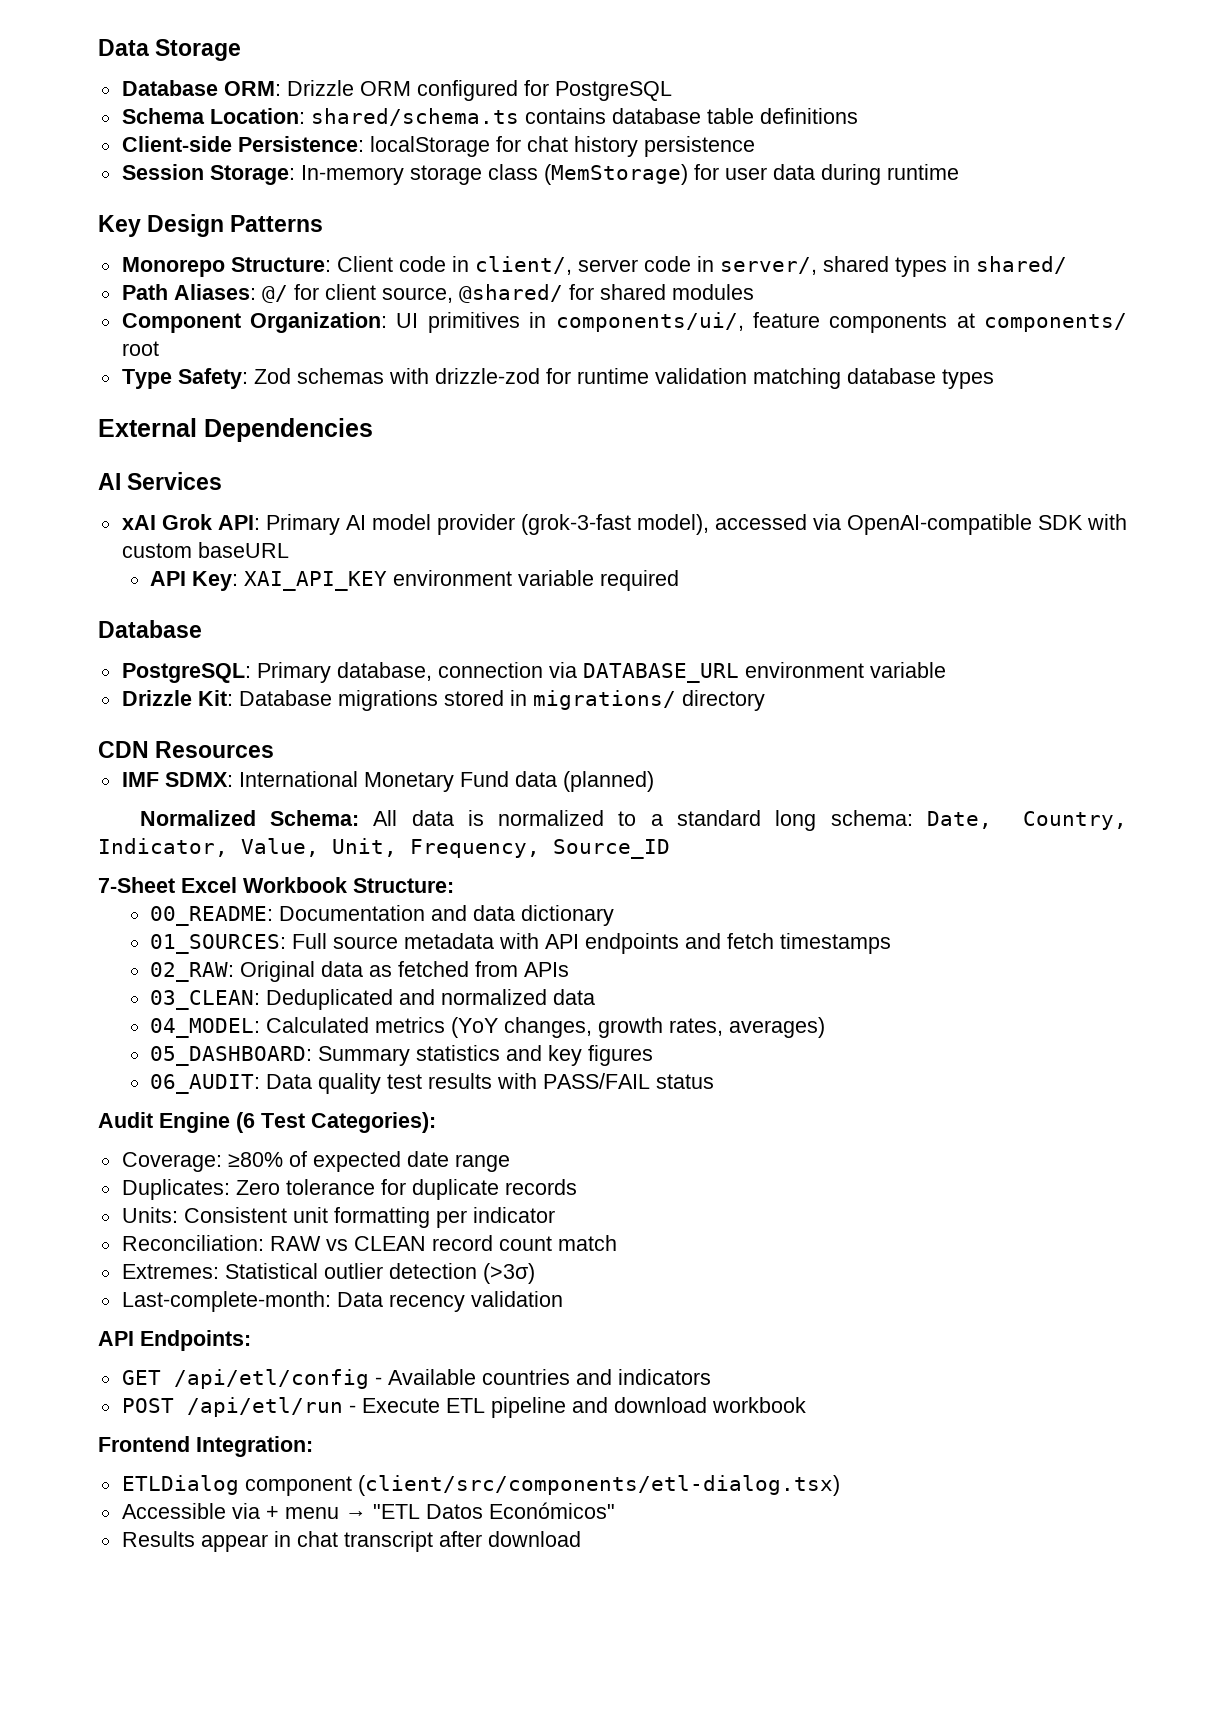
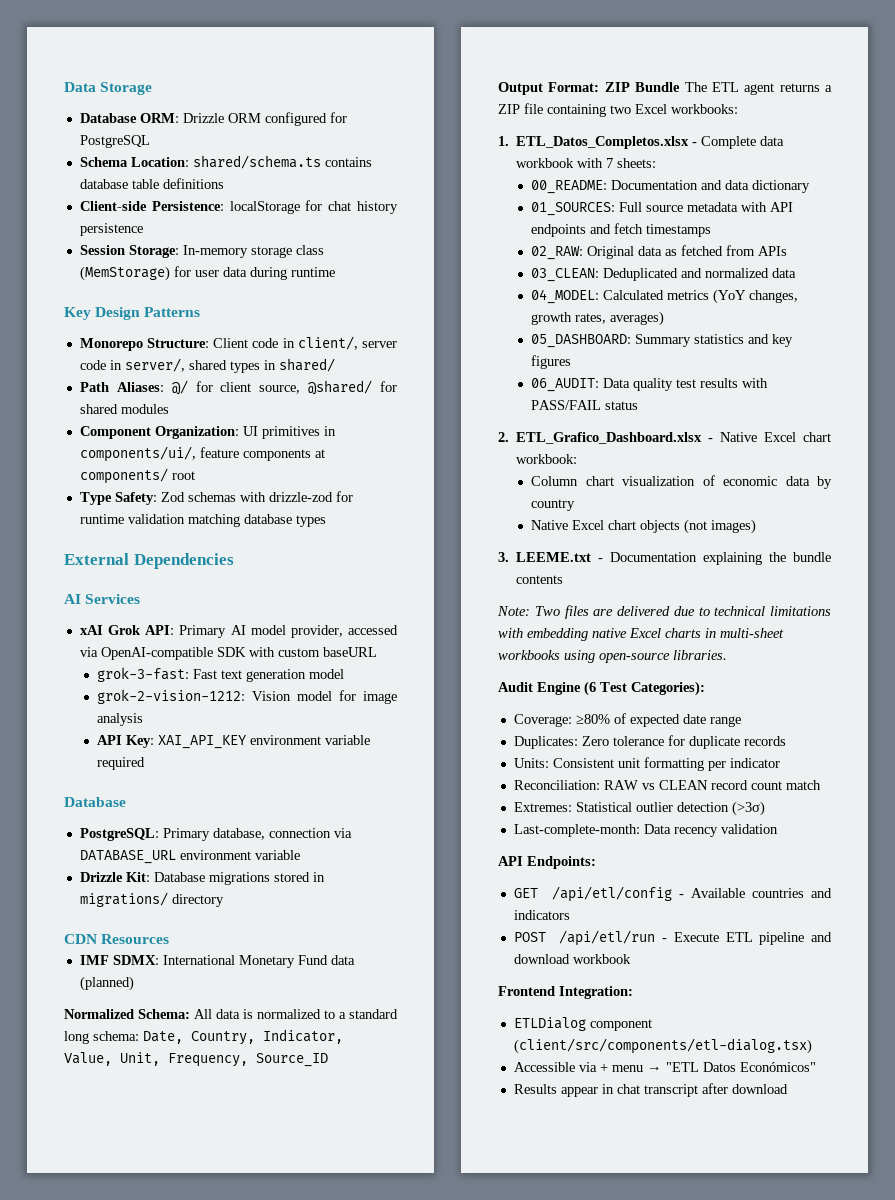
[436,514,709,535] provider (grok-3-fast model), -> [290,625,343,638] provider,
(289, 550) none -> [97,667,345,682] [97,689,397,704] [97,713,144,726] // grok-3-fast: Fast text generation model // grok-2-vision-1212: Vision model for image analysis
[98,877,454,893] 7-Sheet Excel Workbook Structure: -> [498,82,832,95] [498,103,738,117] [498,136,785,149] [516,158,657,168] Output Format: ZIP Bundle The ETL agent returns a ZIP file containing two Excel workbooks: // 1. ETL_Datos_Completos.xlsx - Complete data workbook with 7 sheets:
(715, 1081) none -> [498,432,831,444] [516,454,578,464] [531,475,832,489] [531,499,576,511] [531,519,757,534] [498,552,831,565] [516,575,564,584] [497,605,831,619] [498,628,784,641] [498,650,727,663] // 2. ETL_Grafico_Dashboard.xlsx - Native Excel chart workbook: // Column chart visualization of economic data by country // Native Excel chart objects (not images) // 3. LEEME.txt - Documentation explaining the bundle contents // Note: Two files are delivered due to technical limitations with embedding native Excel charts in multi-sheet workbooks using open-source libraries.

